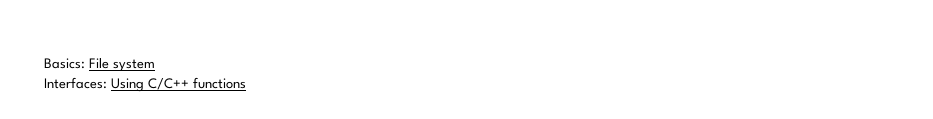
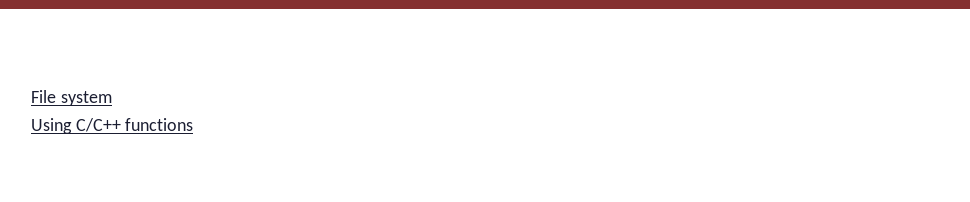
[44,58,85,69] Basics: -> (31, 96) none
[44,77,107,89] Interfaces: -> (112, 98) none

